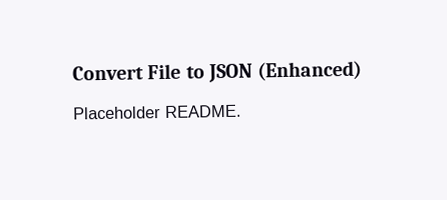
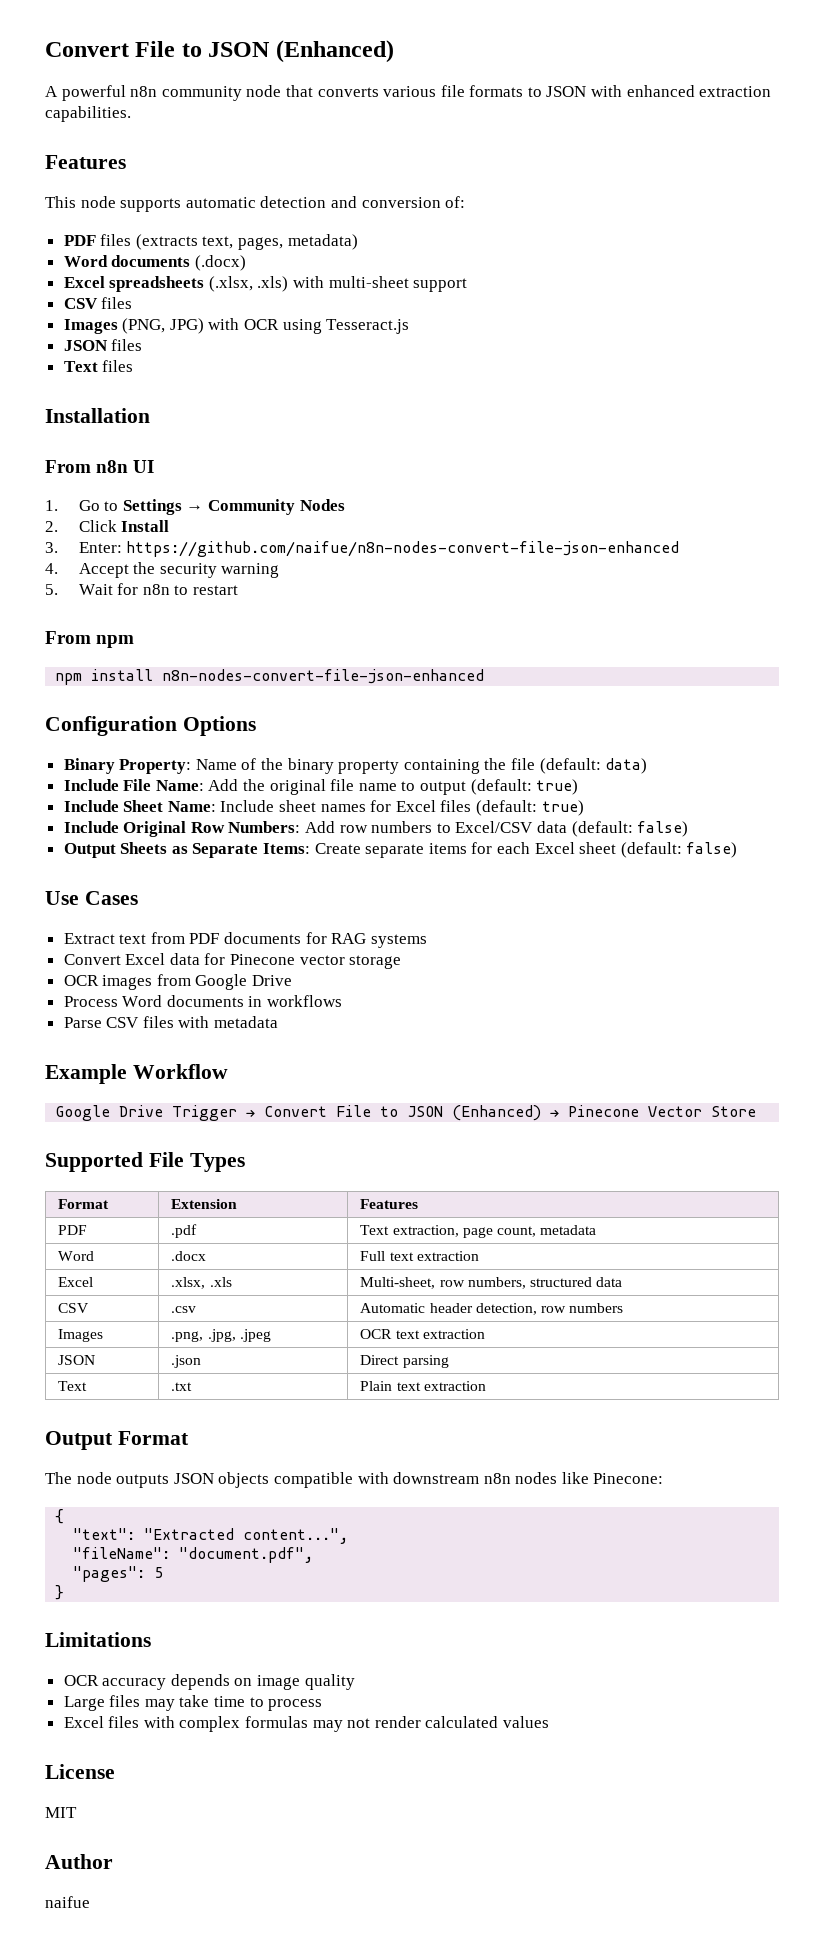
[73,104,242,120] Placeholder README. -> [45,85,772,101] [45,106,131,122] [45,155,126,169] [45,196,466,212] [63,234,358,250] [63,255,246,271] [63,276,468,292] [63,297,133,309] [63,318,410,334] [63,339,143,351] [63,360,134,372] [45,408,150,423] [45,460,155,473] [45,499,345,515] [45,520,170,532] [45,541,680,557] [45,562,280,578] [45,583,239,595] [45,631,135,648] [55,669,485,685] [45,716,256,736] [63,758,648,774] [63,779,579,795] [63,800,584,816] [63,821,689,837] [63,842,738,858] [45,891,138,905] [63,932,427,948] [63,953,402,969] [63,974,293,990] [63,995,343,1007] [63,1016,279,1028] [45,1064,228,1084] [55,1105,757,1121] [45,1152,245,1172] [58,1199,110,1209] [171,1199,238,1209] [360,1199,419,1209] [58,1225,88,1235] [171,1224,198,1238] [360,1225,597,1238] [58,1251,95,1261] [171,1251,207,1261] [360,1251,479,1261] [58,1277,94,1287] [171,1277,232,1289] [360,1277,623,1289] [58,1303,90,1313] [171,1306,197,1313] [360,1303,624,1315] [58,1329,104,1342] [171,1329,271,1342] [360,1329,485,1339] [58,1355,96,1365] [171,1355,202,1368] [360,1355,449,1368] [58,1381,88,1391] [171,1382,193,1391] [360,1381,486,1391] [45,1431,189,1450] [45,1472,664,1488] [55,1509,65,1524] [73,1528,349,1544] [73,1547,314,1563] [73,1566,164,1582] [55,1585,65,1600] [45,1632,151,1647] [63,1674,355,1690] [63,1695,323,1711] [63,1716,550,1732] [45,1764,115,1779] [45,1807,77,1818] [45,1854,113,1869] [45,1896,90,1908] A powerful n8n community node that converts various file formats to JSON with enhanced extraction capabilities. // Features // This node supports automatic detection and conversion of: // PDF files (extracts text, pages, metadata) // Word documents (.docx) // Excel spreadsheets (.xlsx, .xls) with multi-sheet support // CSV files // Images (PNG, JPG) with OCR using Tesseract.js // JSON files // Text files // Installation // From n8n UI // 1. Go to Settings → Community Nodes // 2. Click Install // 3. Enter: https://github.com/naifue/n8n-nodes-convert-file-json-enhanced // 4. Accept the security warning // 5. Wait for n8n to restart // From npm // npm install n8n-nodes-convert-file-json-enhanced // Configuration Options // Binary Property: Name of the binary property containing the file (default: data) // Include File Name: Add the original file name to output (default: true) // Include Sheet Name: Include sheet names for Excel files (default: true) // Include Original Row Numbers: Add row numbers to Excel/CSV data (default: false) // Output Sheets as Separate Items: Create separate items for each Excel sheet (default: false) // Use Cases // Extract text from PDF documents for RAG systems // Convert Excel data for Pinecone vector storage // OCR images from Google Drive // Process Word documents in workflows // Parse CSV files with metadata // Example Workflow // Google Drive Trigger → Convert File to JSON (Enhanced) → Pinecone Vector Store // Supported File Types // Format | Extension | Features // PDF | .pdf | Text extraction, page count, metadata // Word | .docx | Full text extraction // Excel | .xlsx, .xls | Multi-sheet, row numbers, structured data // CSV | .csv | Automatic header detection, row numbers // Images | .png, .jpg, .jpeg | OCR text extraction // JSON | .json | Direct parsing // Text | .txt | Plain text extraction // Output Format // The node outputs JSON objects compatible with downstream n8n nodes like Pinecone: // { // "text": "Extracted content...", // "fileName": "document.pdf", // "pages": 5 // } // Limitations // OCR accuracy depends on image quality // Large files may take time to process // Excel files with complex formulas may not render calculated values // License // MIT // Author // naifue

